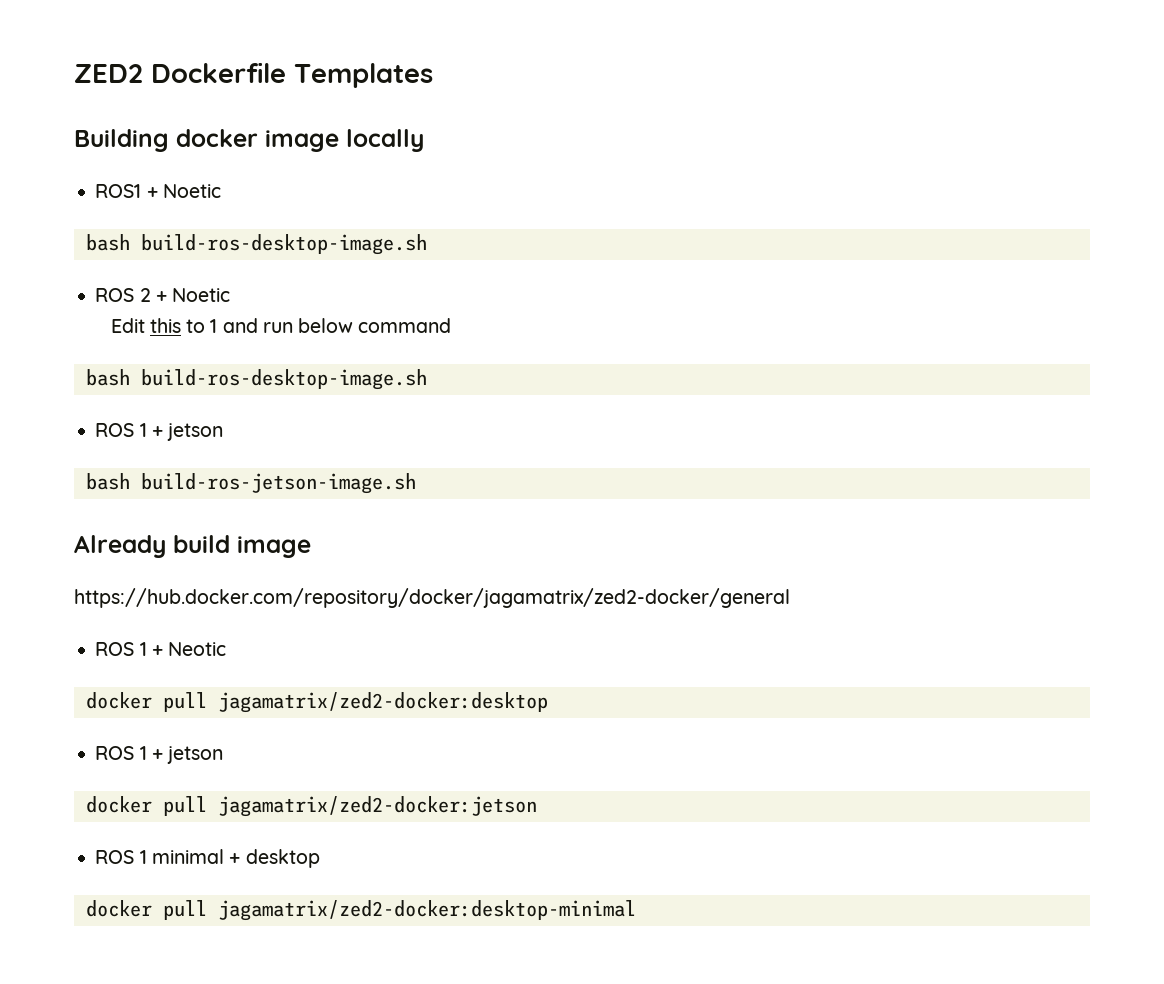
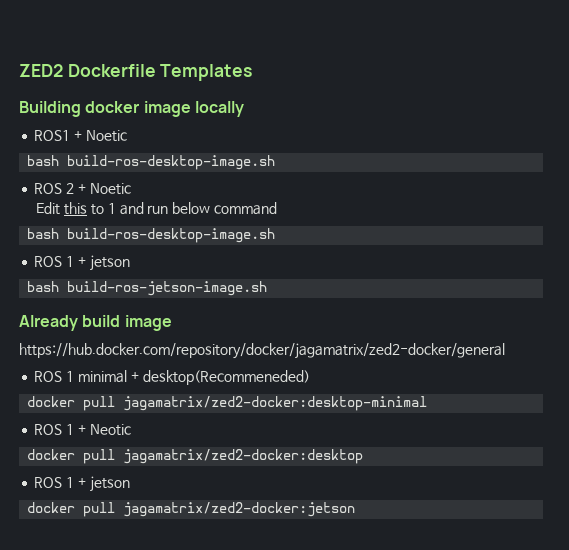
(790, 598) none -> [34,370,310,385] [27,396,428,411] // ROS 1 minimal + desktop(Recommeneded) // docker pull jagamatrix/zed2-docker:desktop-minimal
[95,849,320,868] [85,900,636,921] // ROS 1 minimal + desktop // docker pull jagamatrix/zed2-docker:desktop-minimal -> (356, 509) none

